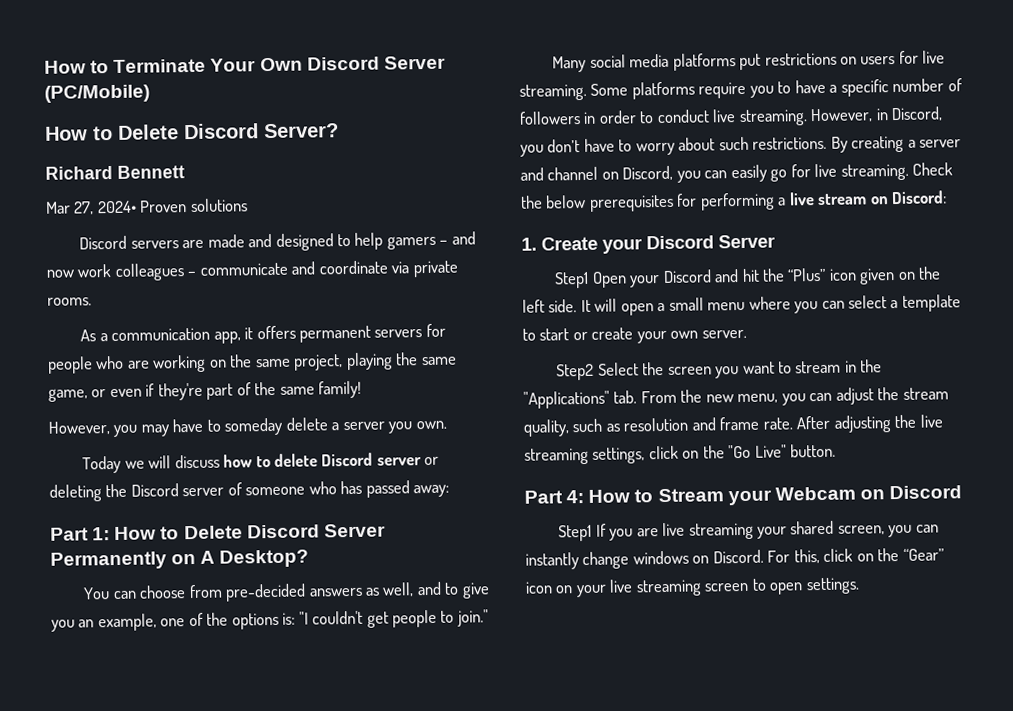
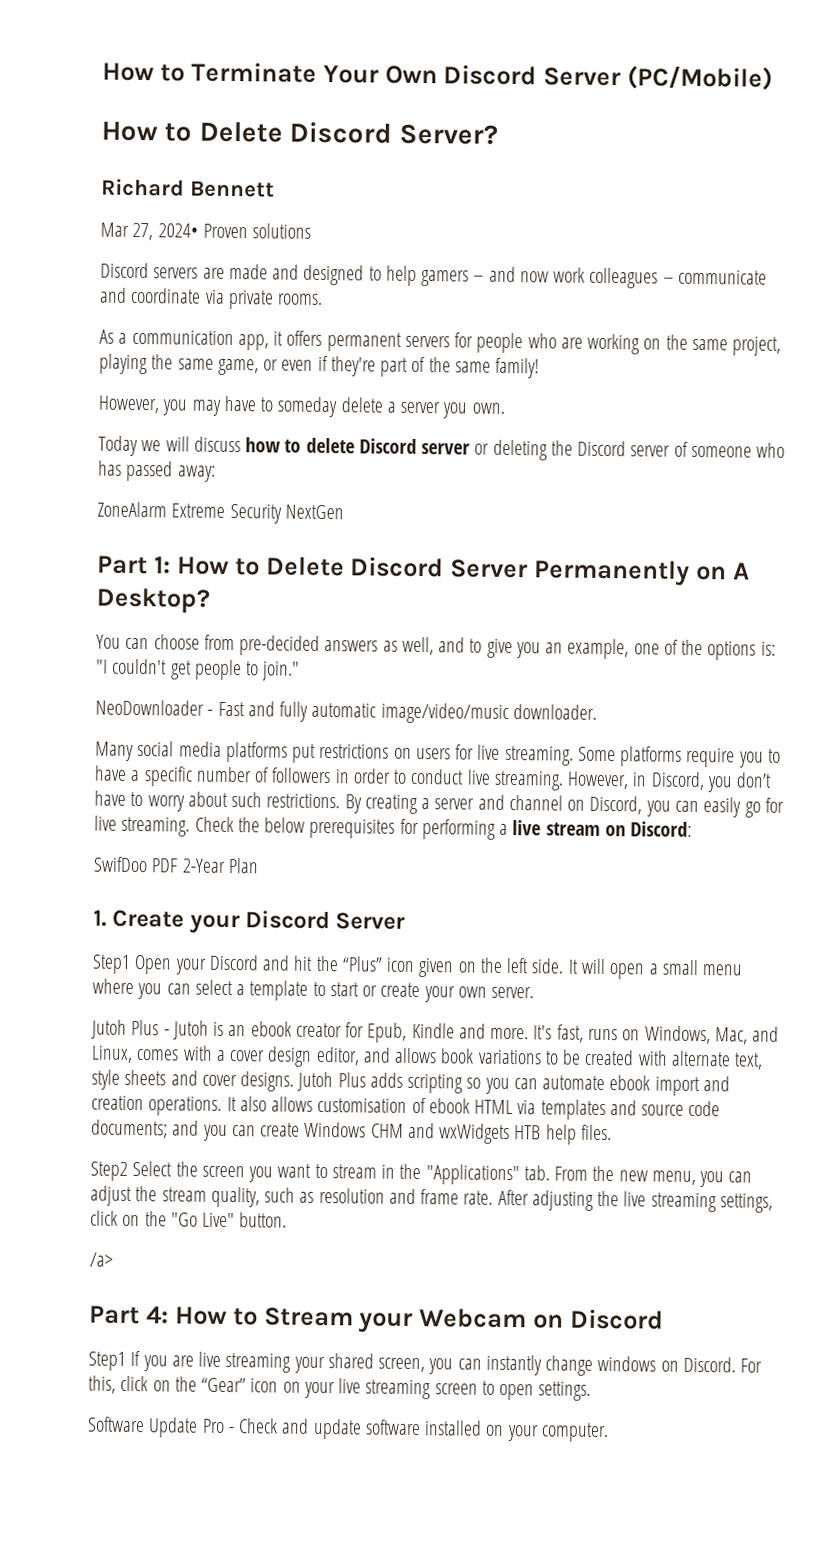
(450, 491) none -> [97,501,344,524] // ZoneAlarm Extreme Security NextGen
(489, 618) none -> [95,699,597,724] // NeoDownloader - Fast and fully automatic image/video/music downloader.
(948, 197) none -> [93,856,259,874] // SwifDoo PDF 2-Year Plan
(747, 334) none -> [91,1019,780,1045] [91,1045,764,1070] [91,1069,730,1097] [91,1095,721,1121] [91,1119,612,1145] // Jutoh Plus - Jutoh is an ebook creator for Epub, Kindle and more. It's fast, runs on Windows, Mac, and Linux, comes with a cover design editor, and allows book variations to be created with alternate text, style sheets and cover designs. Jutoh Plus adds scripting so you can automate ebook import and creation operations. It also allows customisation of ebook HTML via templates and source code documents; and you can create Windows CHM and wxWidgets HTB help files.
(837, 450) none -> [89,1252,113,1267] // /a>
(860, 586) none -> [87,1416,609,1443] // Software Update Pro - Check and update software installed on your computer.

